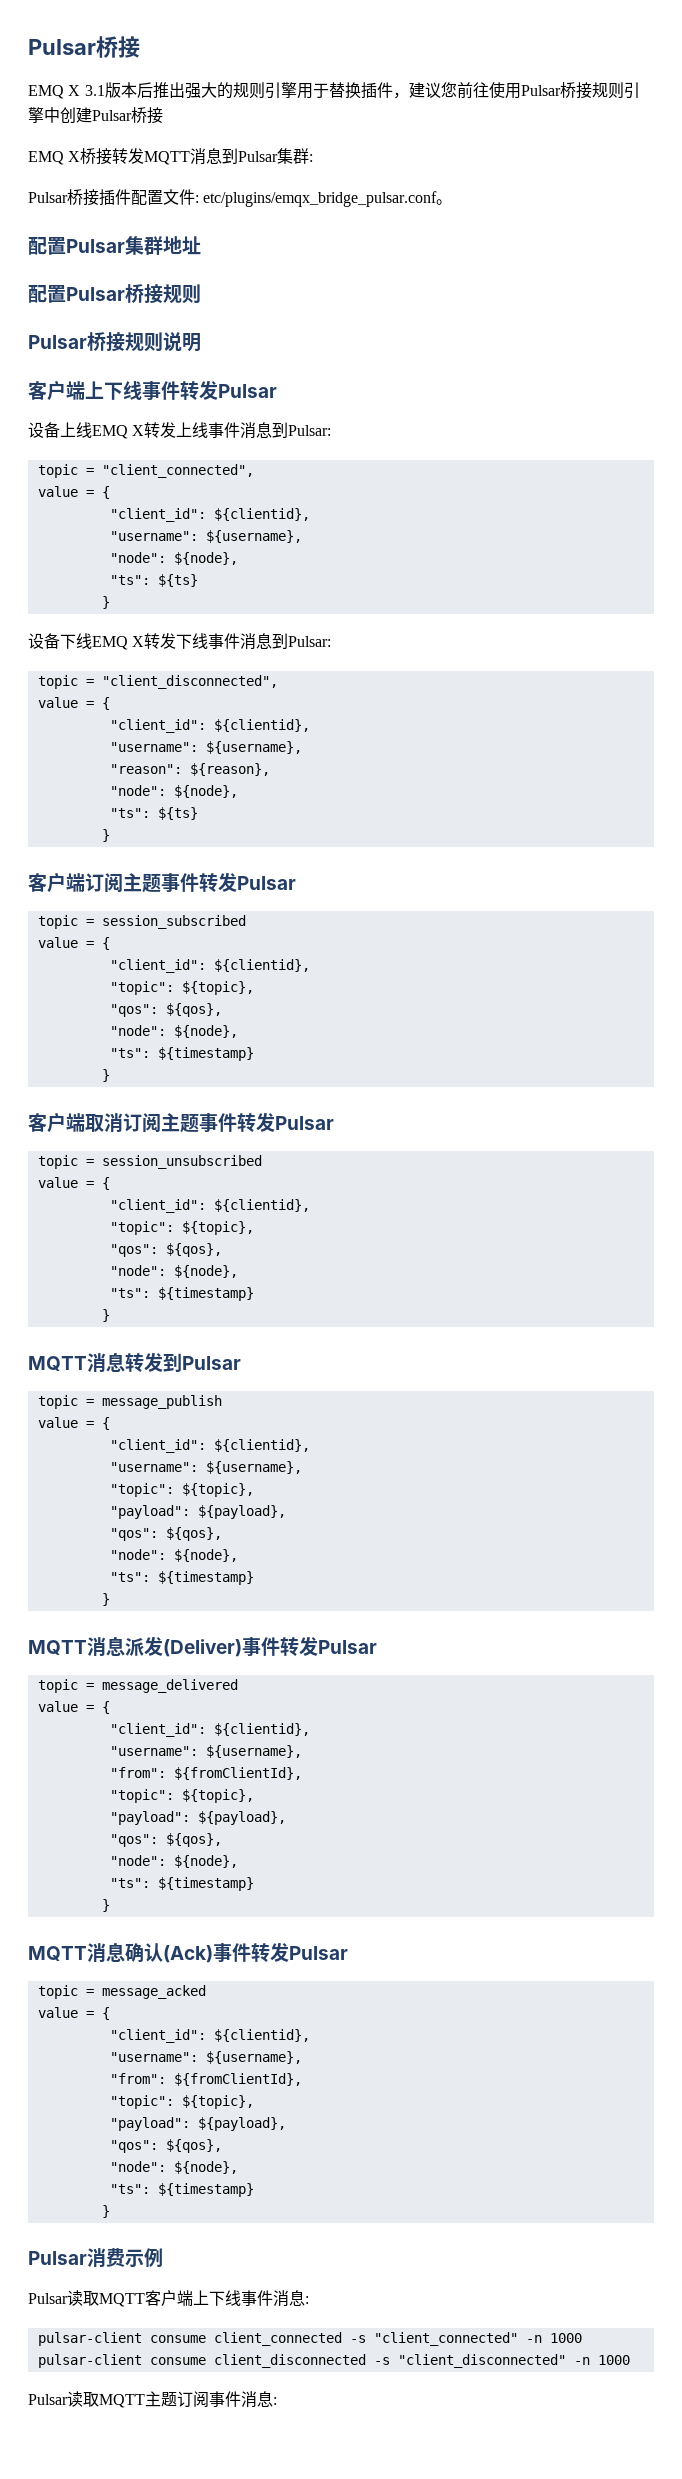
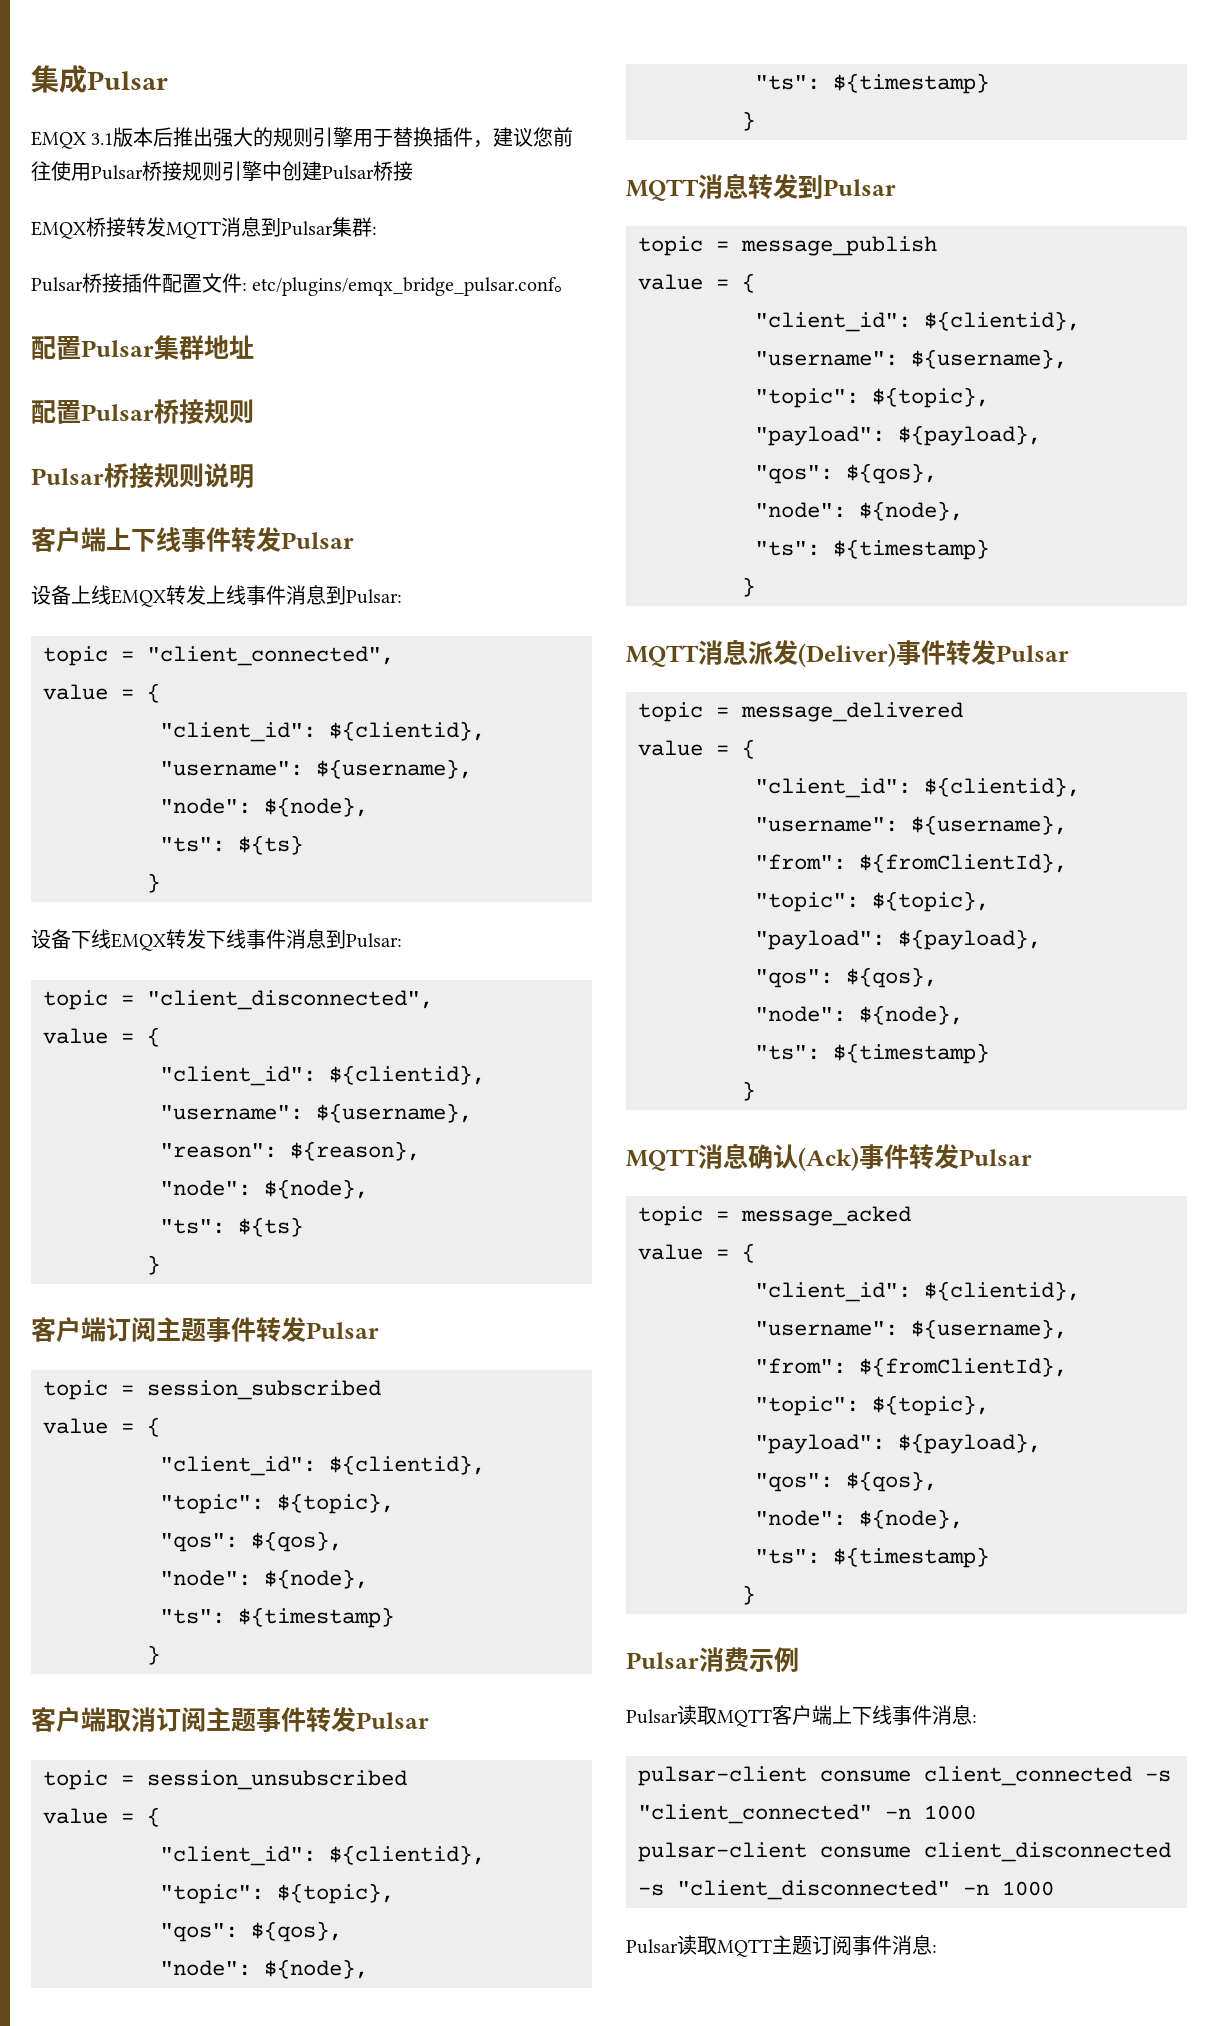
[28,36,140,58] [28,85,81,99] Pulsar桥接 // EMQ X -> [31,65,168,93] [31,131,86,149] 集成Pulsar // EMQX
[28,151,81,165] EMQ X -> [31,221,86,239] EMQX
[92,425,145,439] EMQ X -> [111,589,166,607] EMQX
[92,636,145,650] EMQ X -> [111,933,166,951] EMQX

